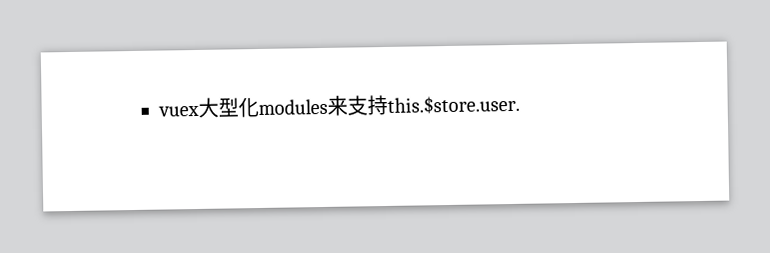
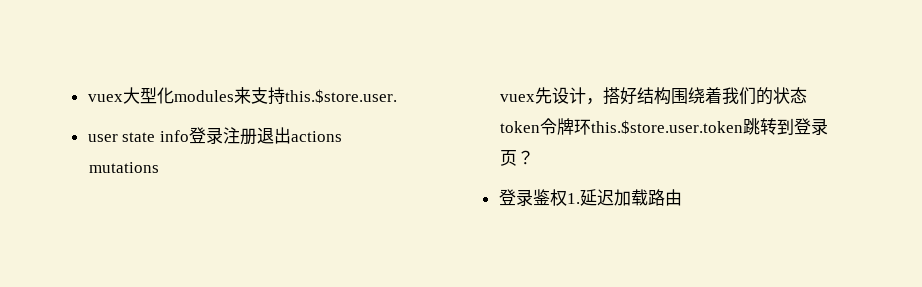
(520, 104) none -> [87,127,342,145] [88,162,159,173] [499,87,807,105] [499,118,828,135] [499,150,534,166] [498,189,682,206] // user state info登录注册退出actions // mutations // vuex先设计，搭好结构围绕着我们的状态token令牌环this.$store.user.token跳转到登录页？ // 登录鉴权1.延迟加载路由

